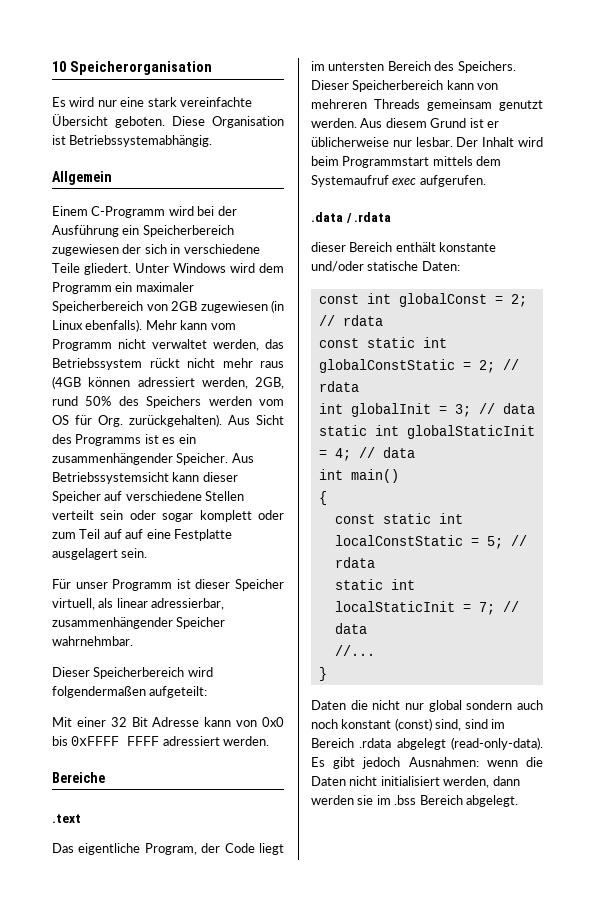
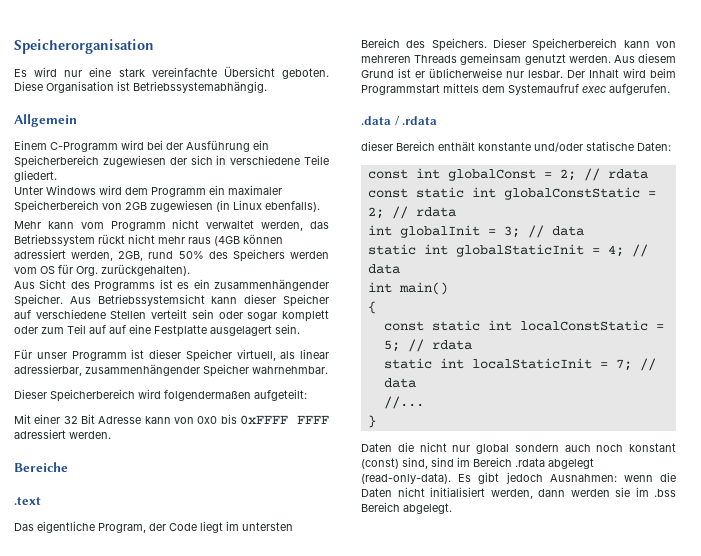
[52,61,66,72] 10 -> (14, 46) none
(131, 269) none -> (57, 176) //
(143, 325) none -> (320, 206) //
(222, 420) none -> (190, 270) //

